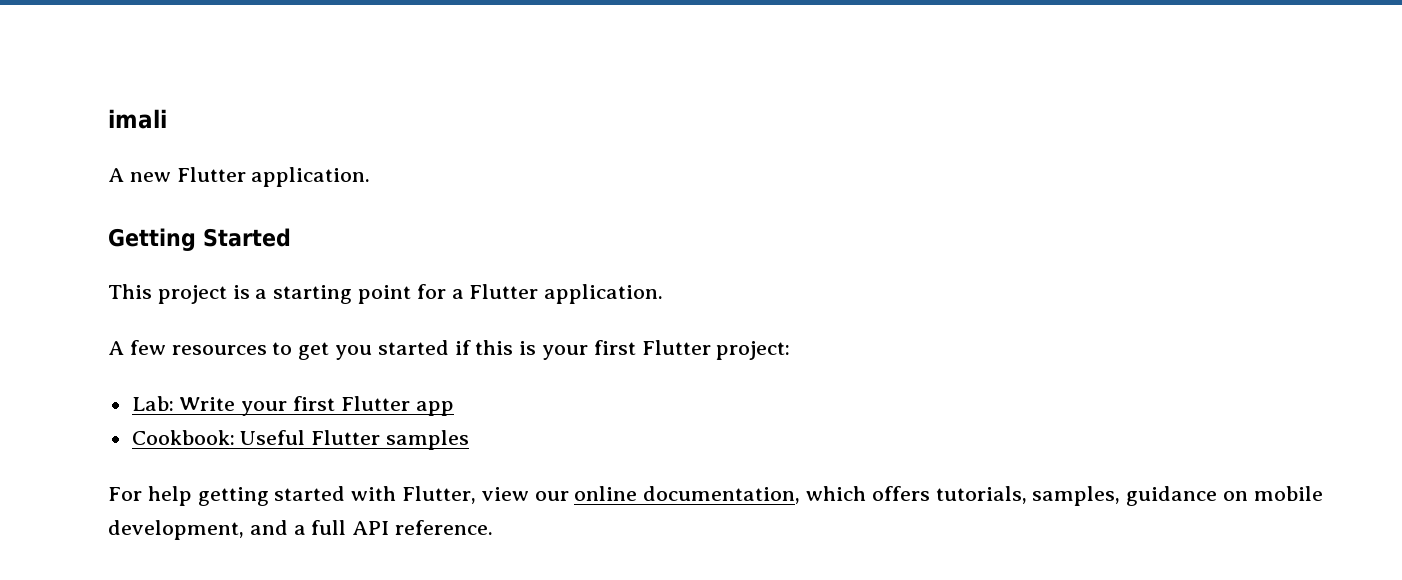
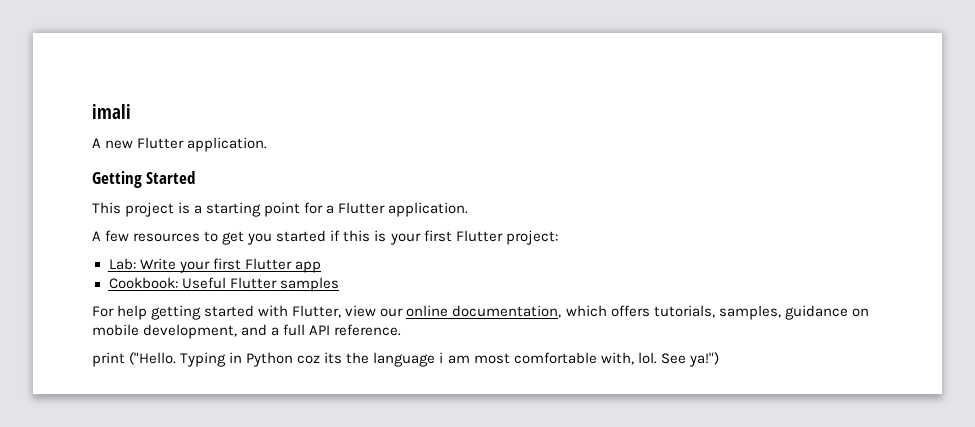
(494, 527) none -> [92,352,719,367] // print ("Hello. Typing in Python coz its the language i am most comfortable with, lol. See ya!")

